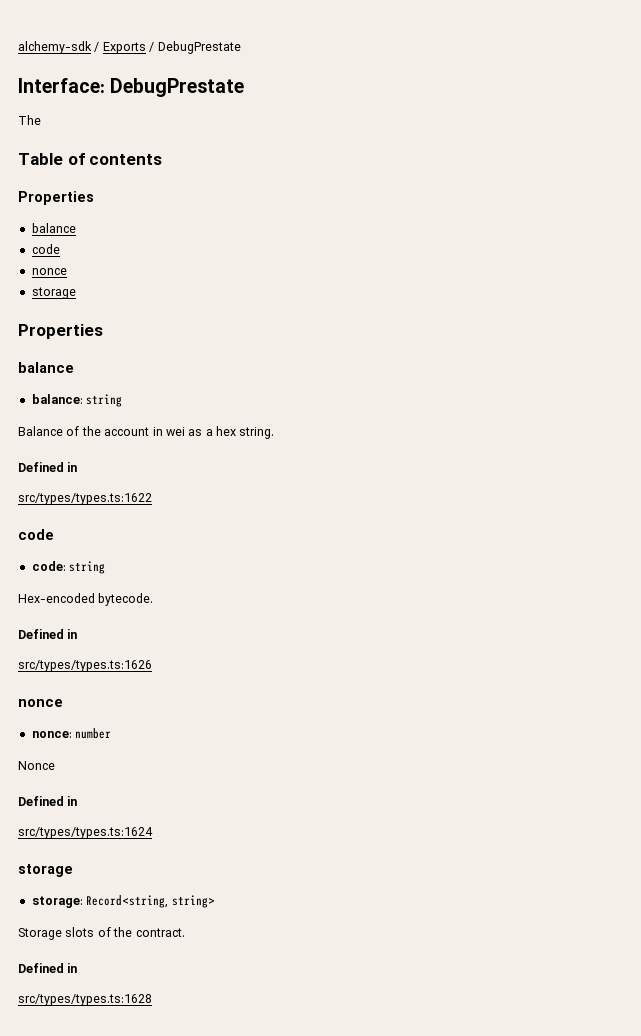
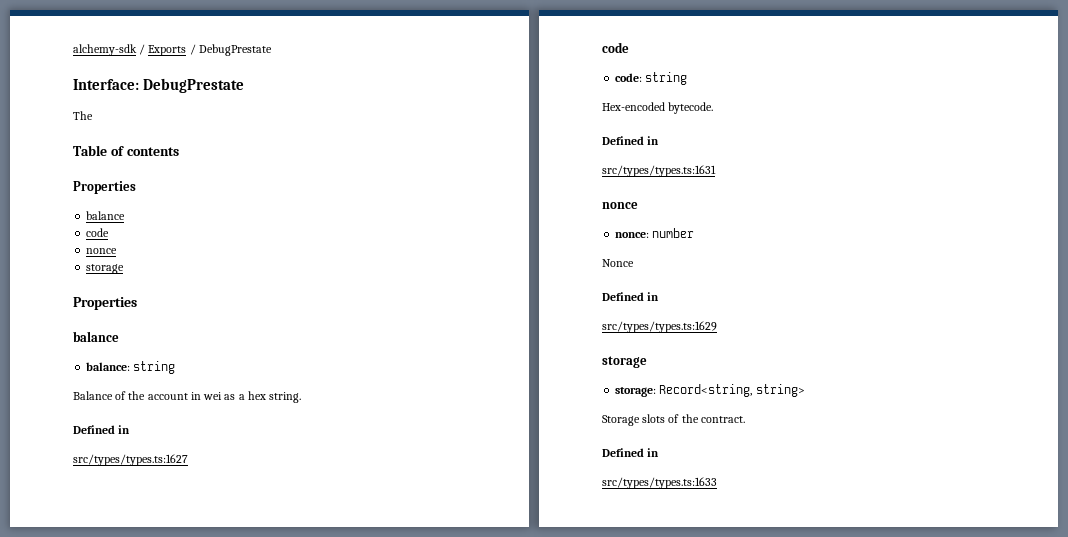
[18,493,152,505] src/types/types.ts:1622 -> [73,454,188,466] src/types/types.ts:1627
[18,660,152,672] src/types/types.ts:1626 -> [602,165,716,177] src/types/types.ts:1631
[18,827,153,839] src/types/types.ts:1624 -> [602,321,717,333] src/types/types.ts:1629
[18,994,152,1006] src/types/types.ts:1628 -> [602,477,717,489] src/types/types.ts:1633

